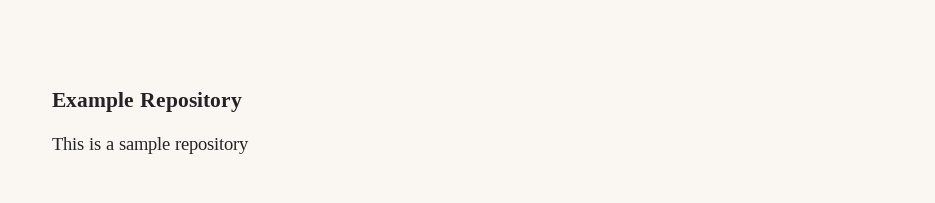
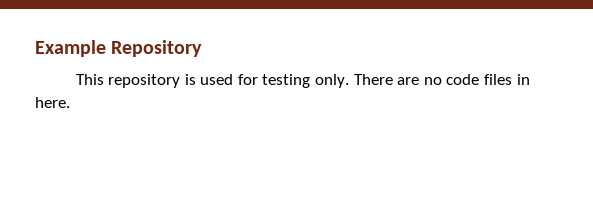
[89,137,249,154] is a sample repository -> [108,74,530,88] [35,97,70,108] repository is used for testing only. There are no code files in here.

